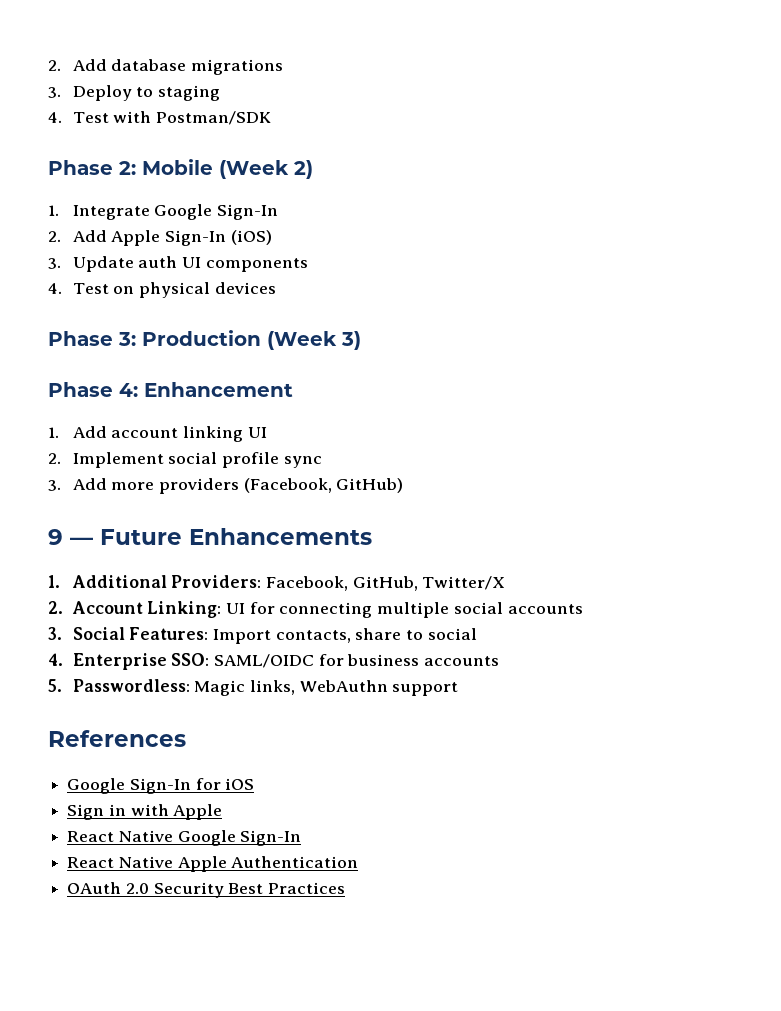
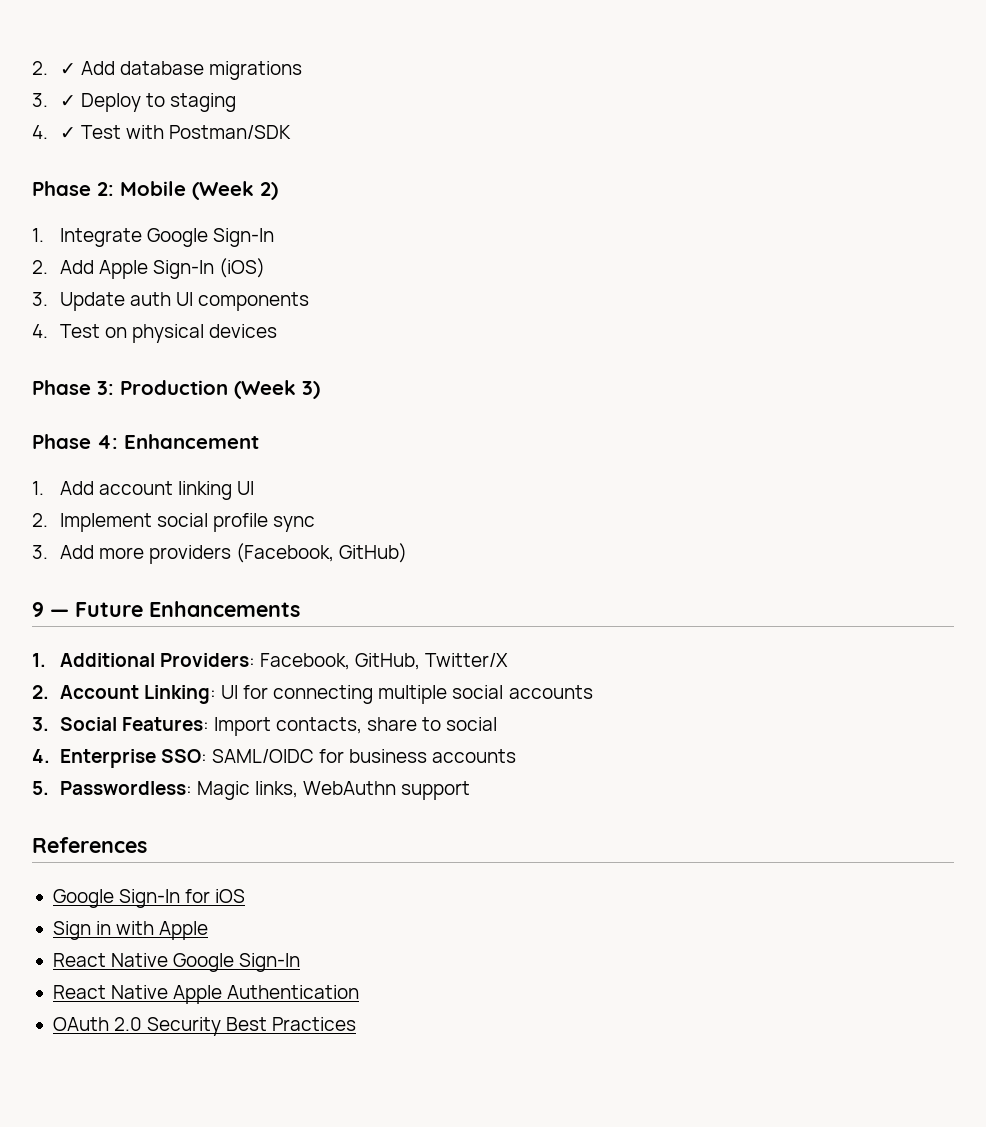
[48,60,61,71] 2. -> [32,61,76,75] 2. ✓
(61, 92) none -> [59,95,76,107] ✓
(62, 117) none -> [59,127,76,139] ✓

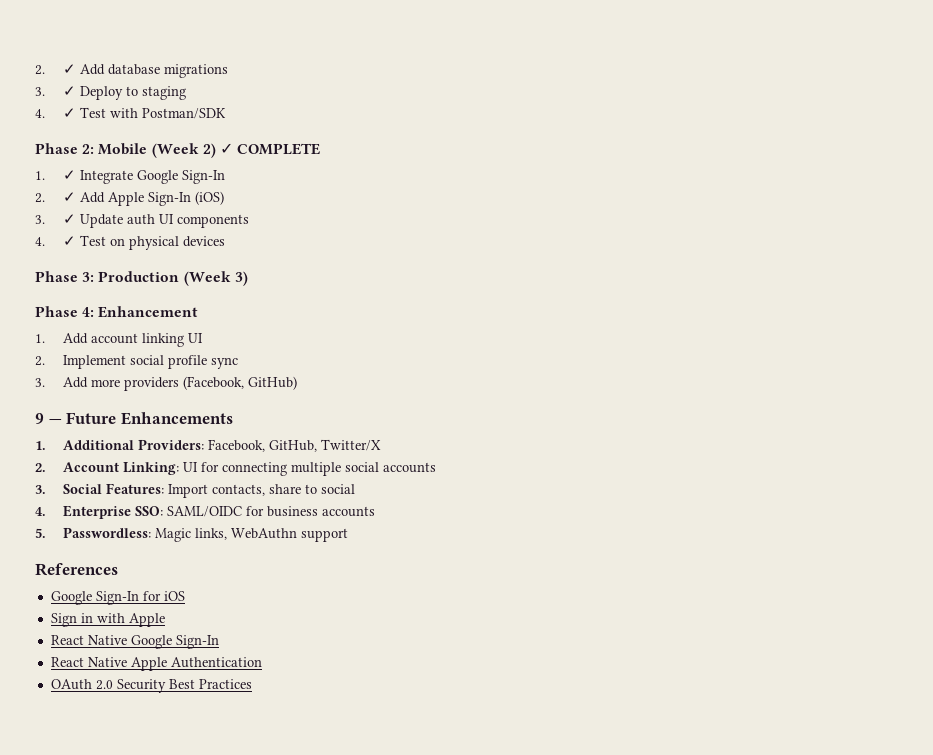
[32,228,44,242] // 1. -> [219,143,321,155] [35,170,76,180] ✓ COMPLETE // 1. ✓
(48, 267) none -> [62,192,76,202] ✓
(48, 299) none -> [62,214,76,224] ✓
(48, 331) none -> [62,236,76,246] ✓

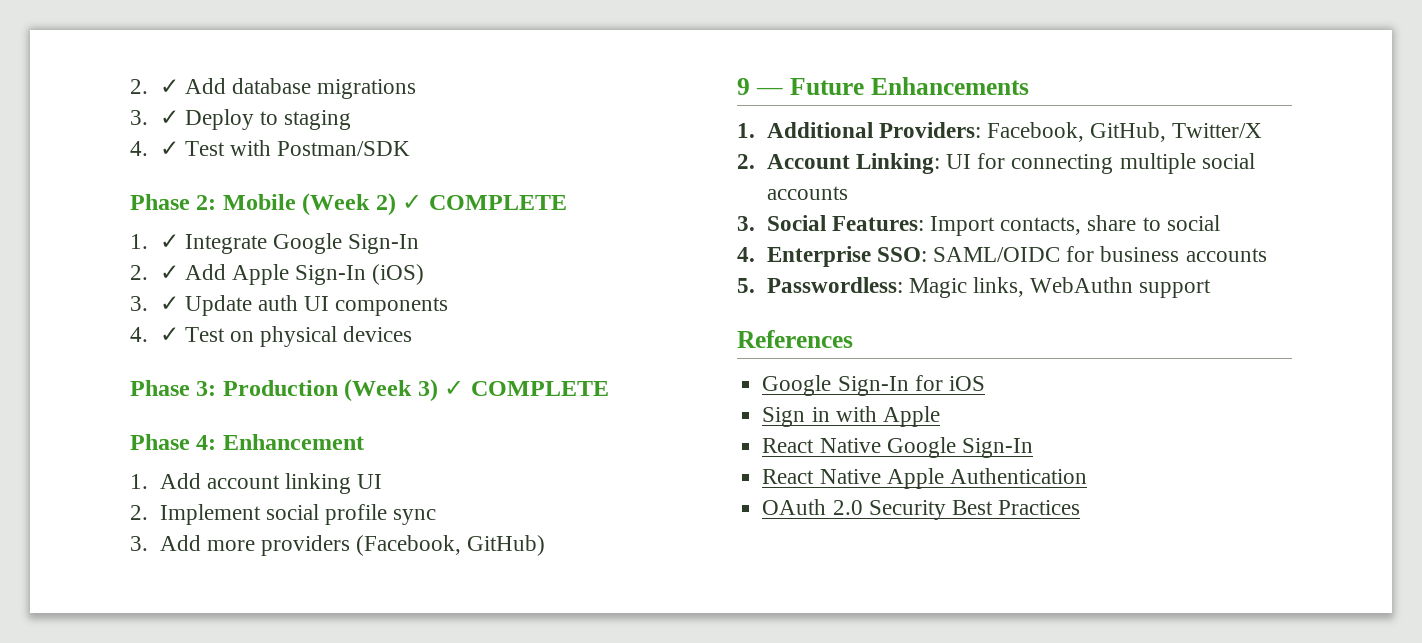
(248, 278) none -> [444,380,609,396] ✓ COMPLETE

